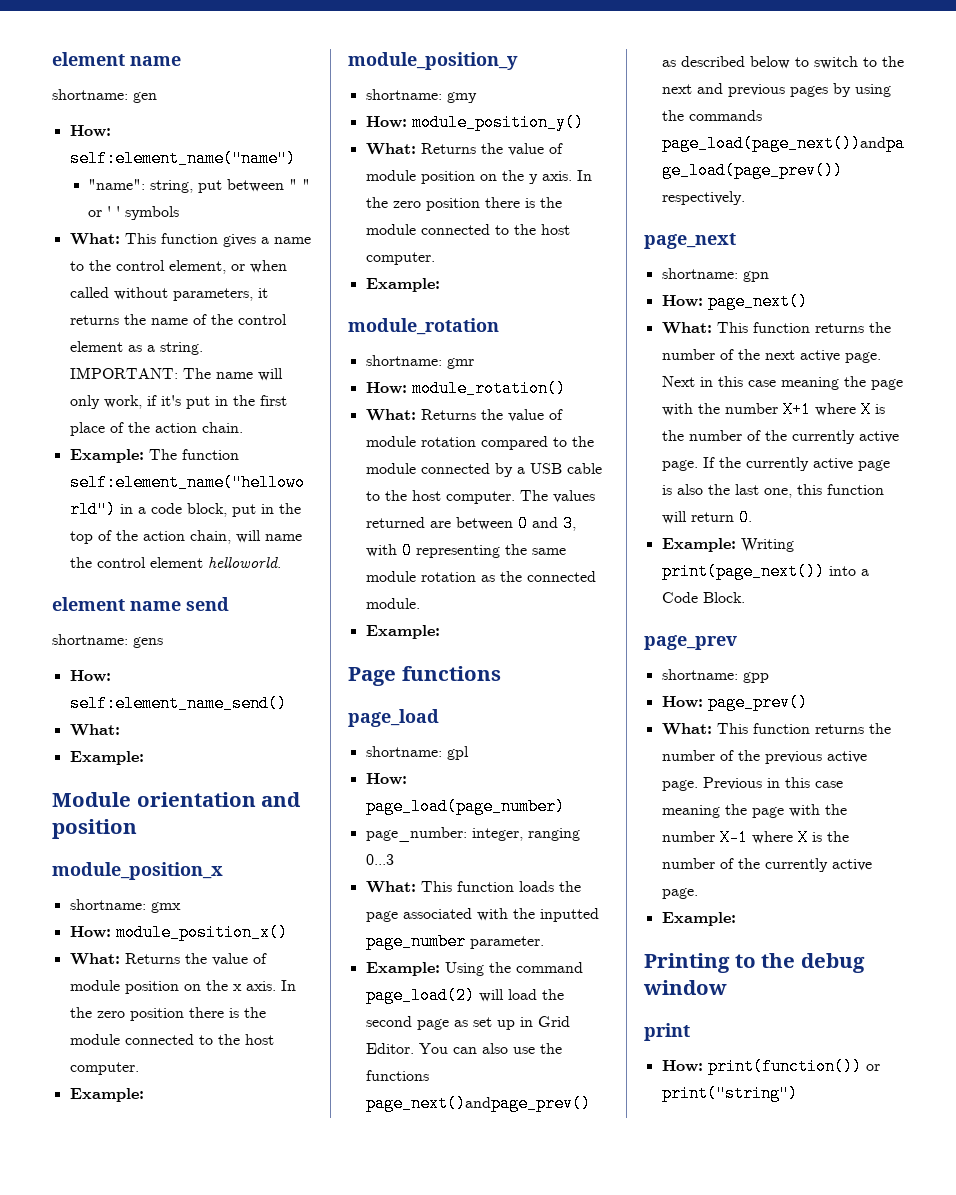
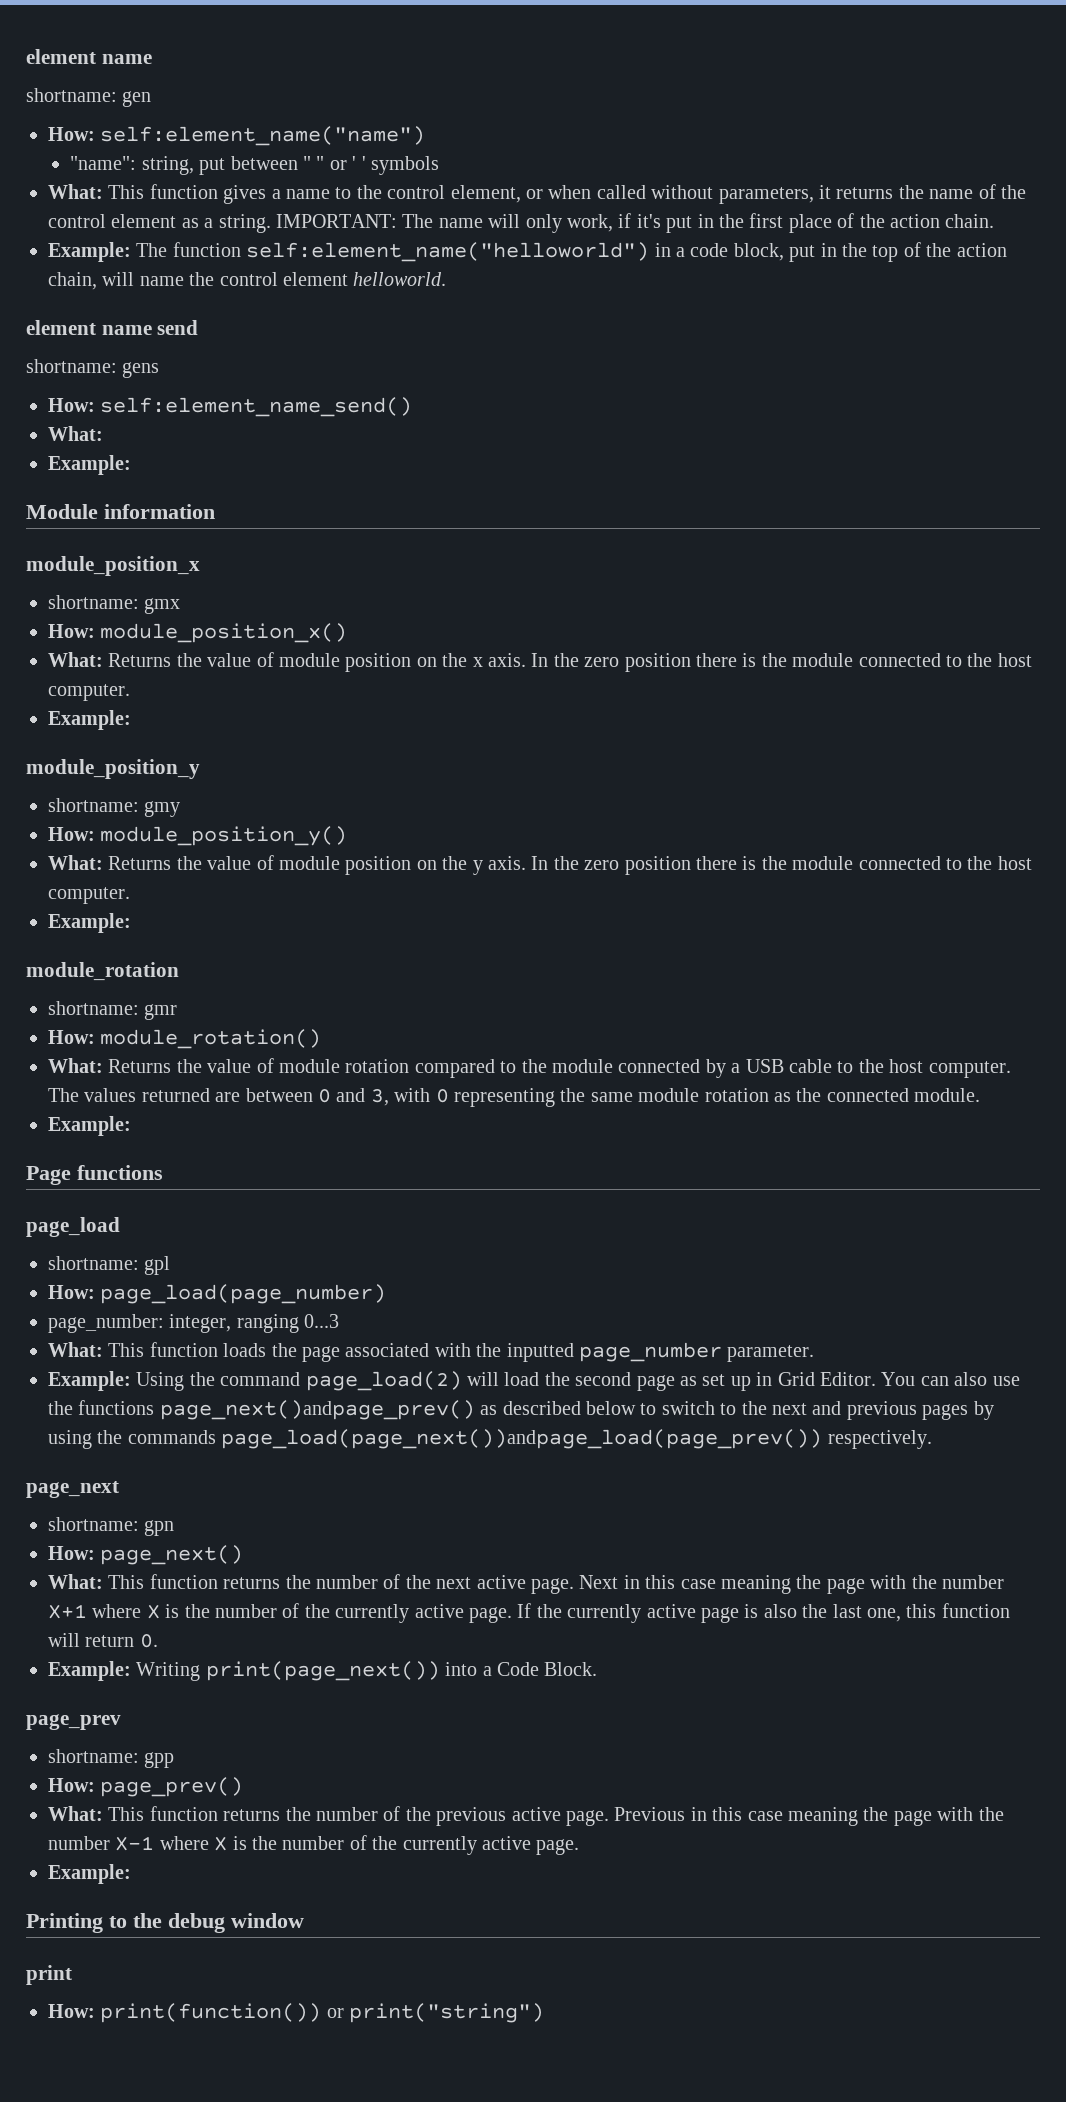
[136,792,302,807] [52,819,137,839] orientation and position -> [104,504,215,519] information

